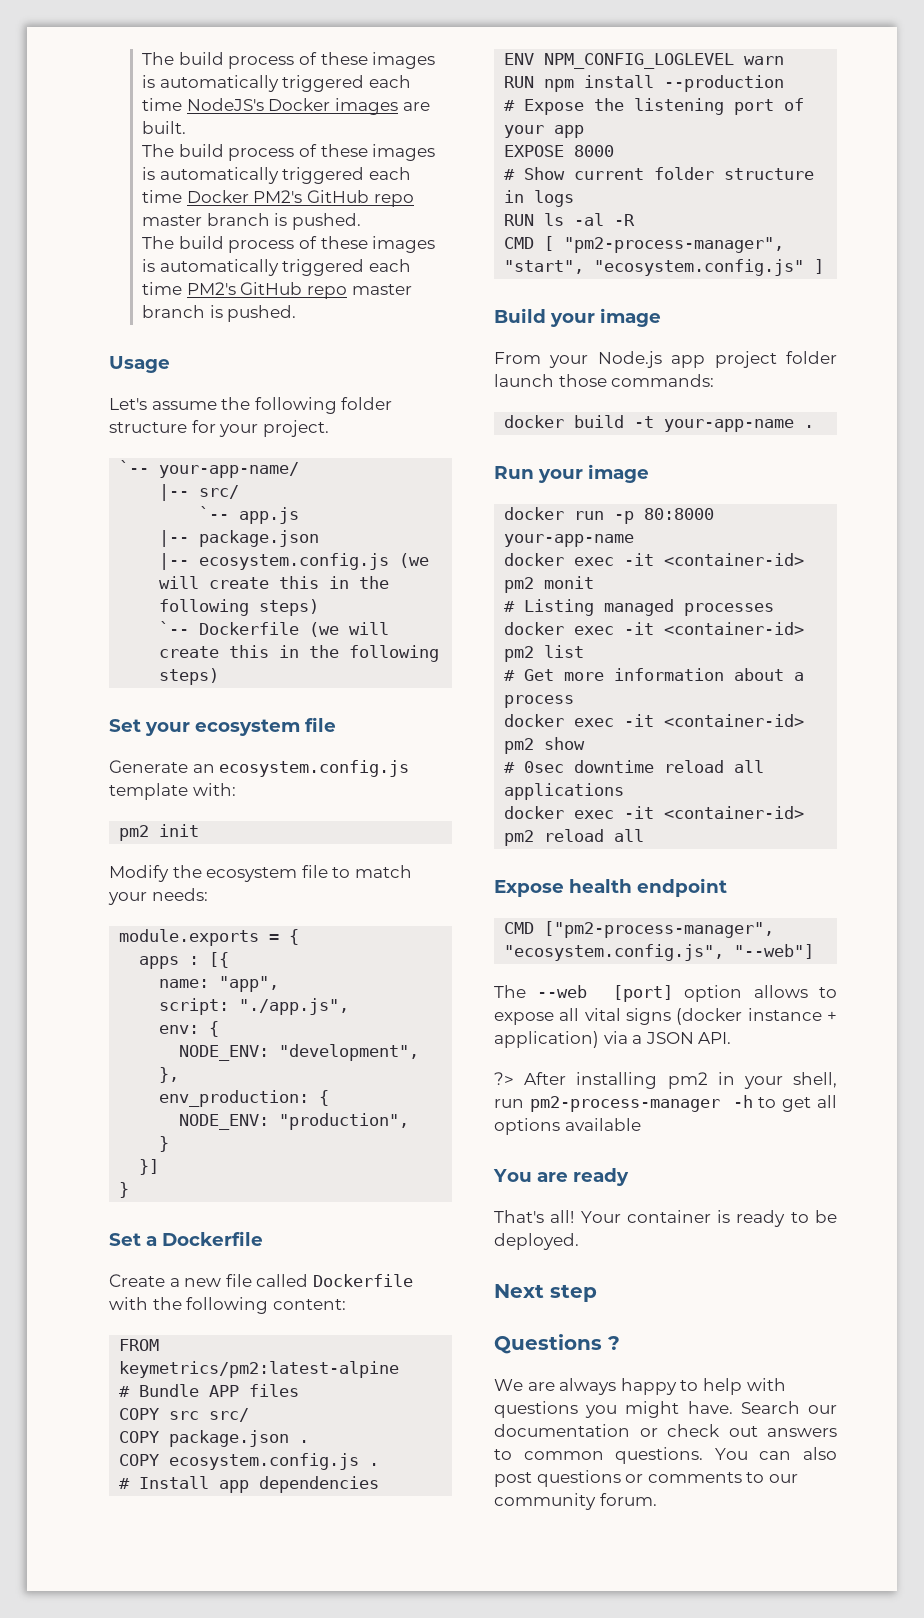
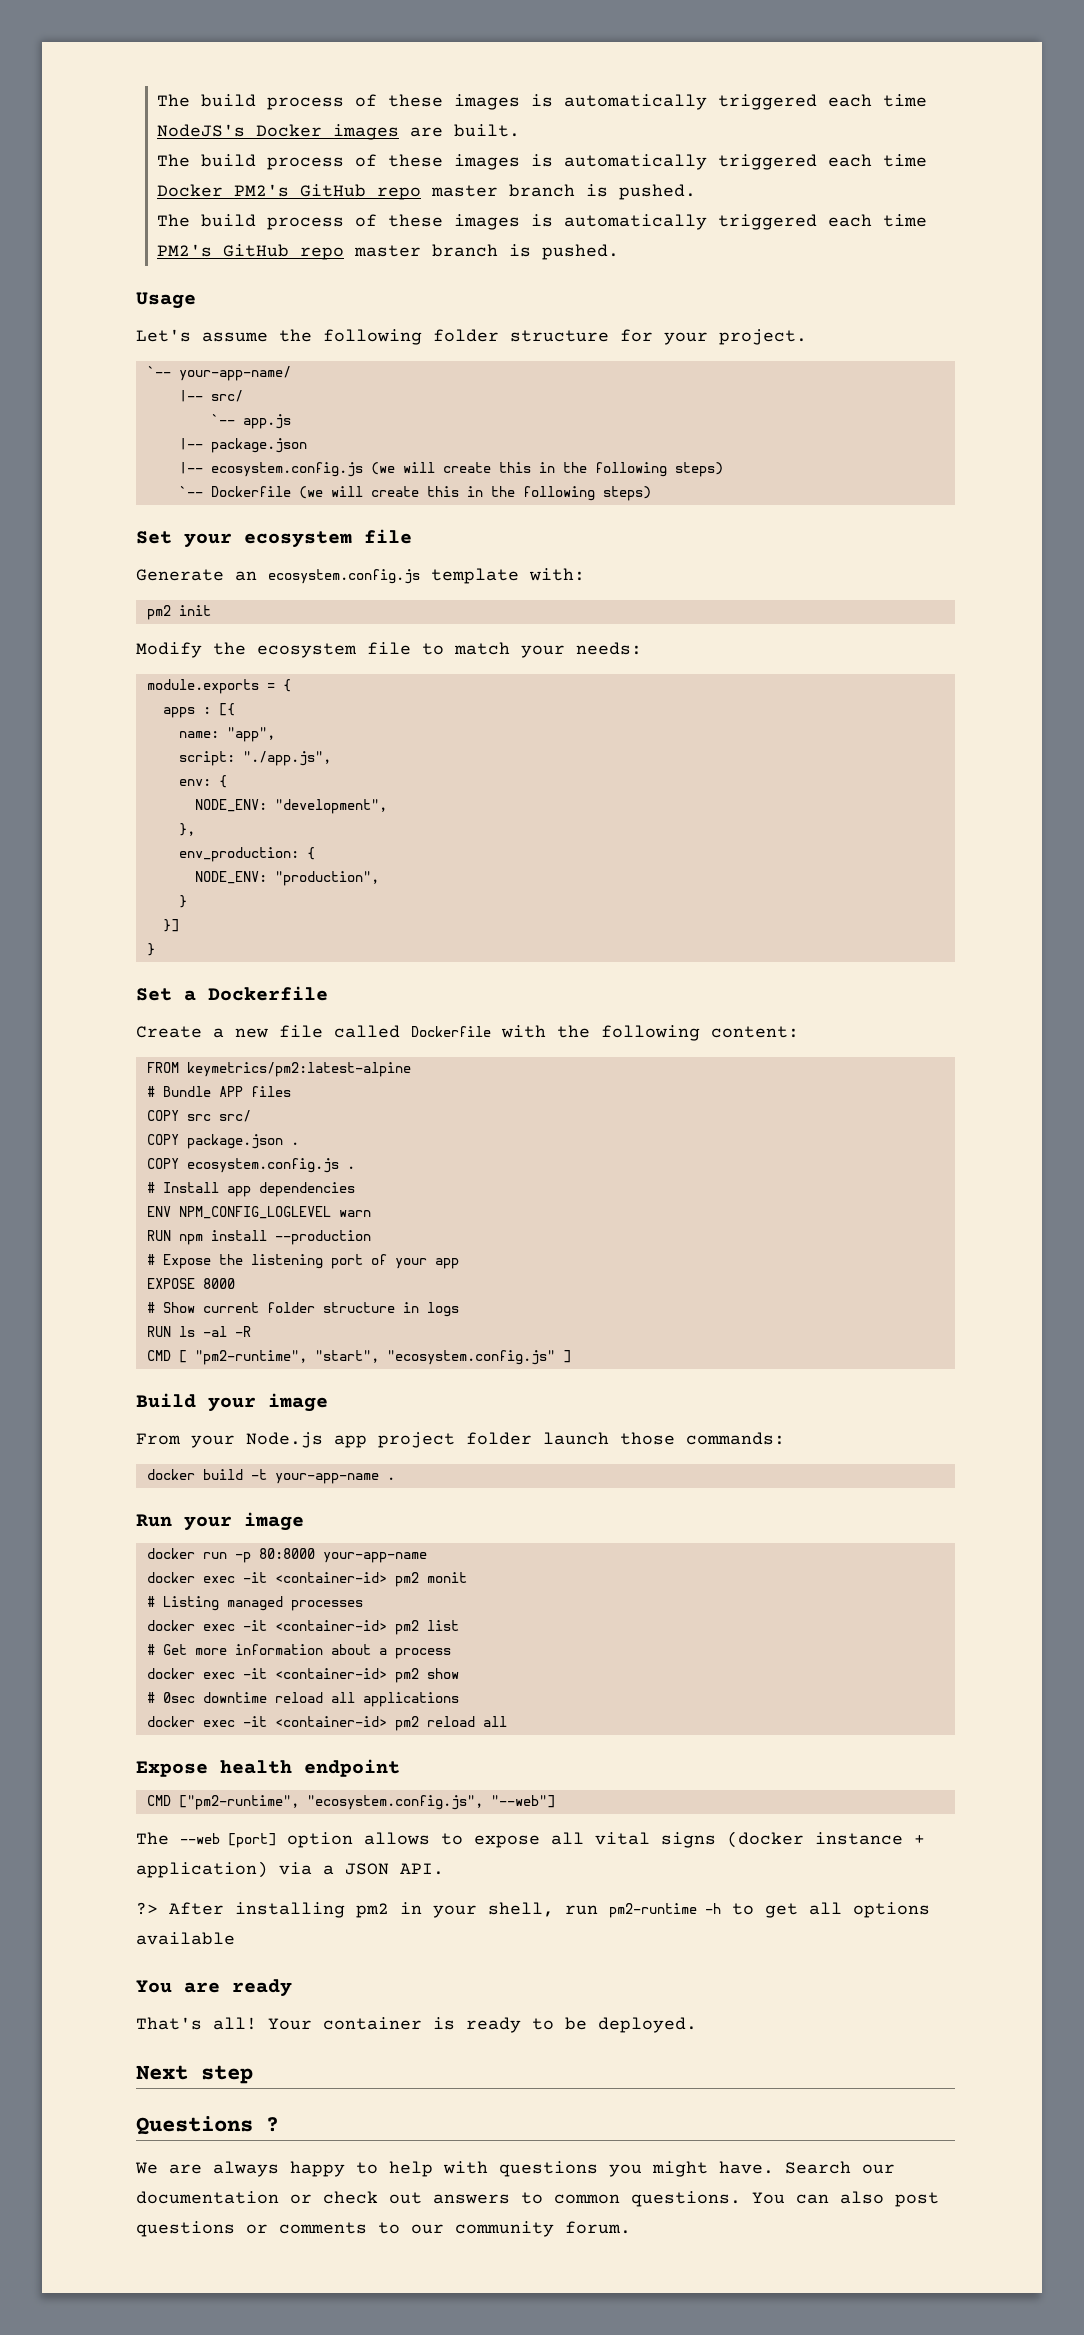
[564,237,785,253] "pm2-process-manager", -> [194,1350,307,1365] "pm2-runtime",
[544,921,775,938] ["pm2-process-manager", -> [178,1795,299,1810] ["pm2-runtime",
[529,1096,720,1112] pm2-process-manager -> [609,1903,697,1918] pm2-runtime

